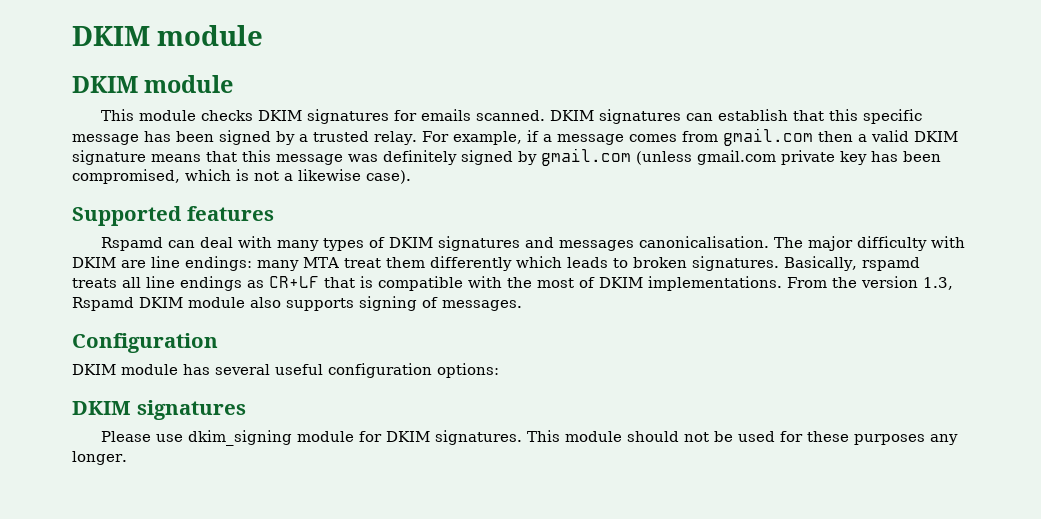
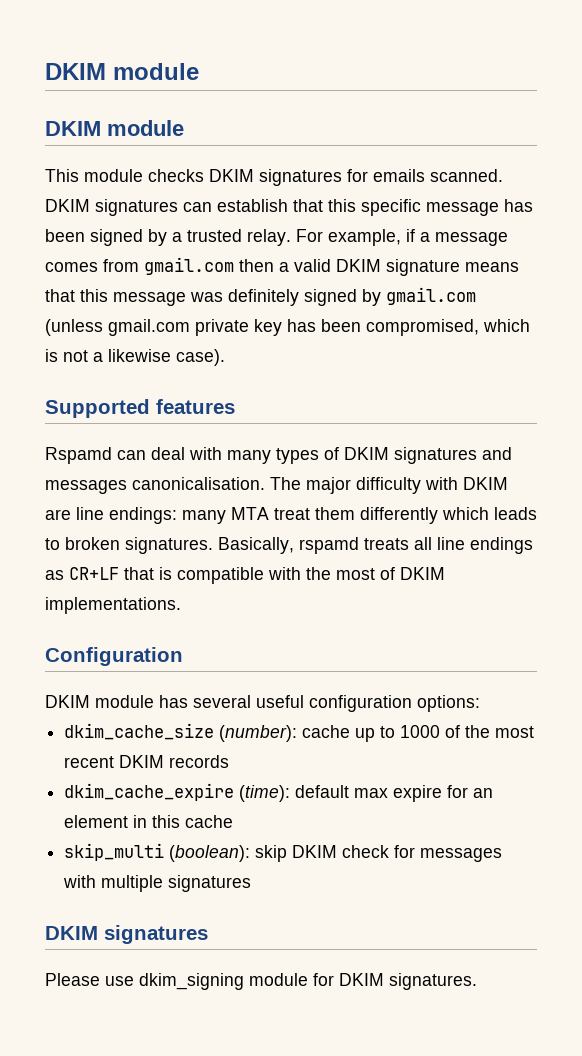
[787,276,953,290] [72,296,522,311] From the version 1.3, Rspamd DKIM module also supports signing of messages. -> (181, 605) none
(499, 370) none -> [64,723,535,742] [64,755,230,768] [64,783,494,802] [64,815,234,828] [64,843,503,862] [63,875,252,892] // dkim_cache_size (number): cache up to 1000 of the most recent DKIM records // dkim_cache_expire (time): default max expire for an element in this cache // skip_multi (boolean): skip DKIM check for messages with multiple signatures
[527,430,959,445] [72,451,127,465] This module should not be used for these purposes any longer. -> (477, 981) none

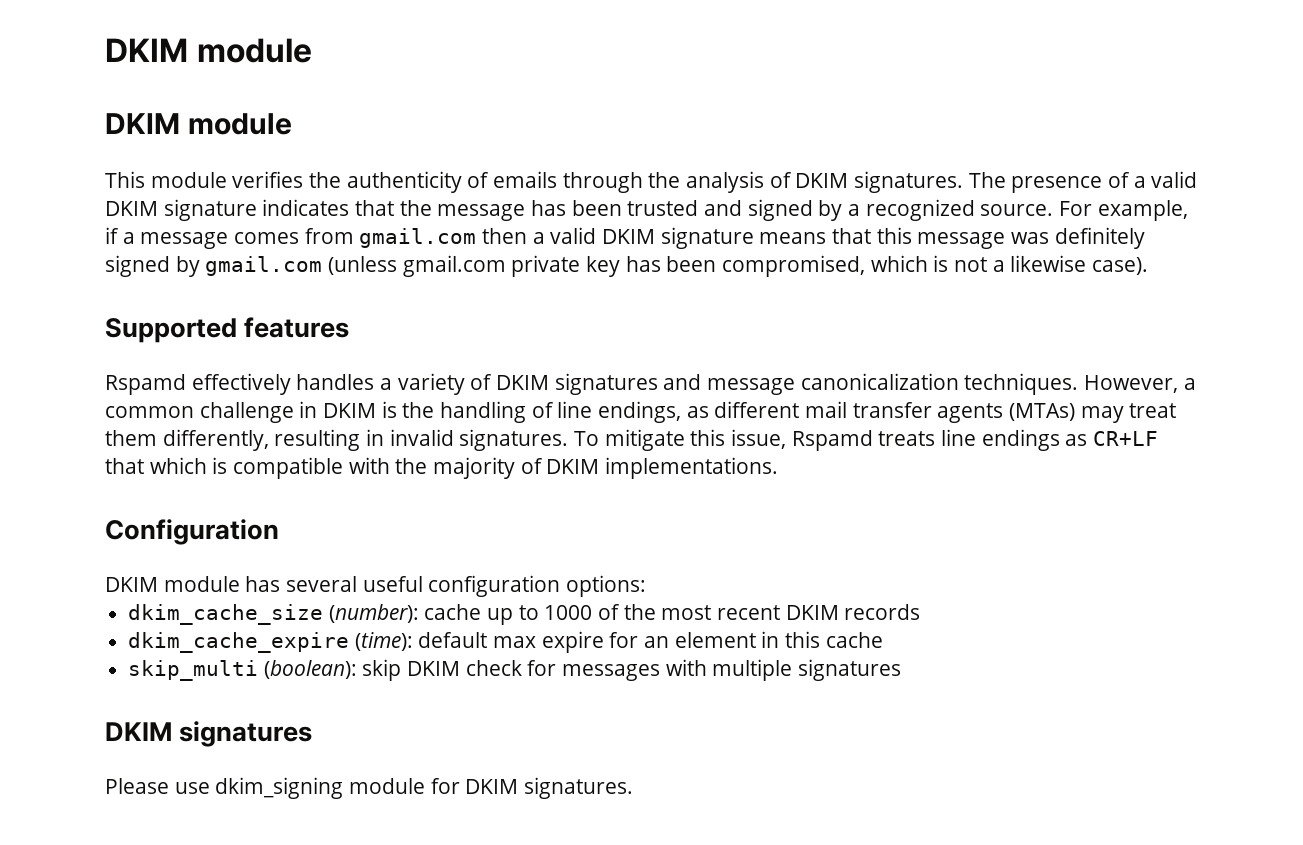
[148,169,503,186] [45,199,421,216] checks DKIM signatures for emails scanned. DKIM signatures can establish that this specific -> [232,171,1198,193] [105,199,432,221] verifies the authenticity of emails through the analysis of DKIM signatures. The presence of a valid DKIM signature indicates that the
(85, 235) none -> [627,200,743,216] trusted and
[187,229,291,246] trusted relay. -> [865,199,1054,221] recognized source.
[117,447,512,464] [45,477,508,494] [45,507,537,524] [45,537,432,554] can deal with many types of DKIM signatures and messages canonicalisation. The major difficulty with DKIM are line endings: many MTA treat them differently which leads to broken signatures. Basically, rspamd treats all -> [191,373,1196,395] [105,401,1177,423] [105,429,936,451] effectively handles a variety of DKIM signatures and message canonicalization techniques. However, a common challenge in DKIM is the handling of line endings, as different mail transfer agents (MTAs) may treat them differently, resulting in invalid signatures. To mitigate this issue, Rspamd treats
(154, 573) none -> [149,457,207,474] which
[336,568,375,580] most -> [433,457,516,479] majority

